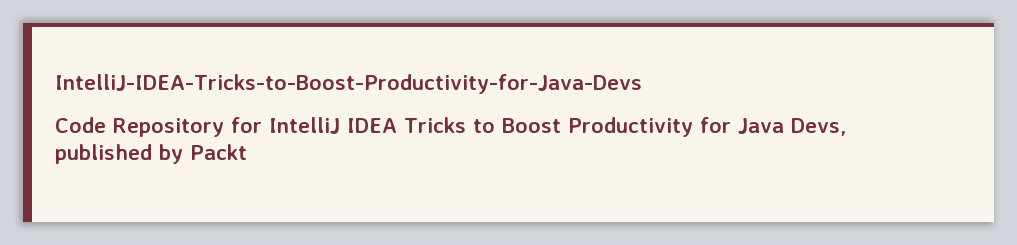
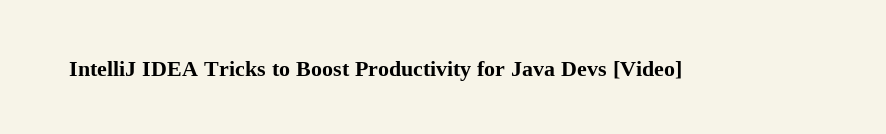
[55,74,642,94] [55,117,262,137] IntelliJ-IDEA-Tricks-to-Boost-Productivity-for-Java-Devs // Code Repository for -> (69, 68) none
[790,118,846,136] [55,144,247,164] Devs, published by Packt -> [561,61,682,79] Devs [Video]

